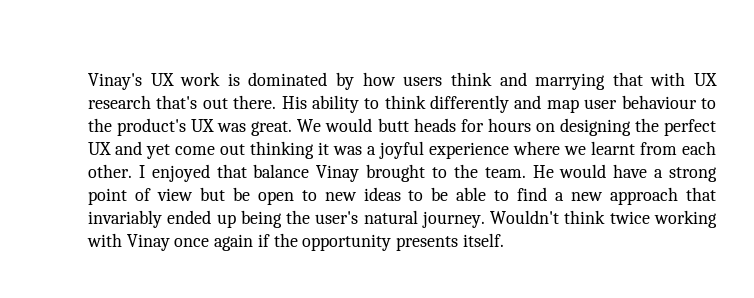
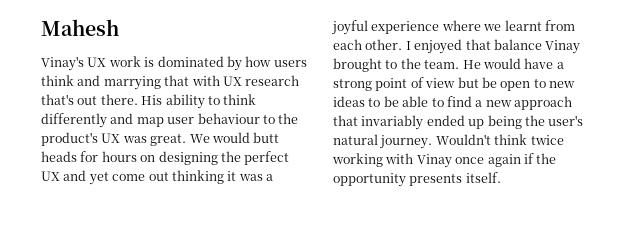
(88, 81) none -> [41,19,119,36] Mahesh //

